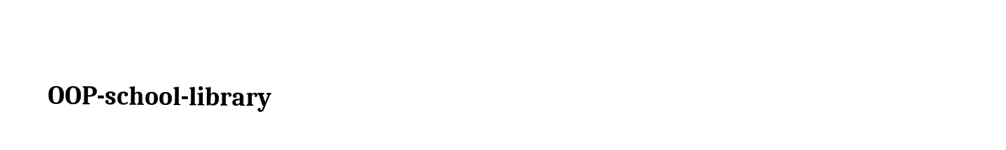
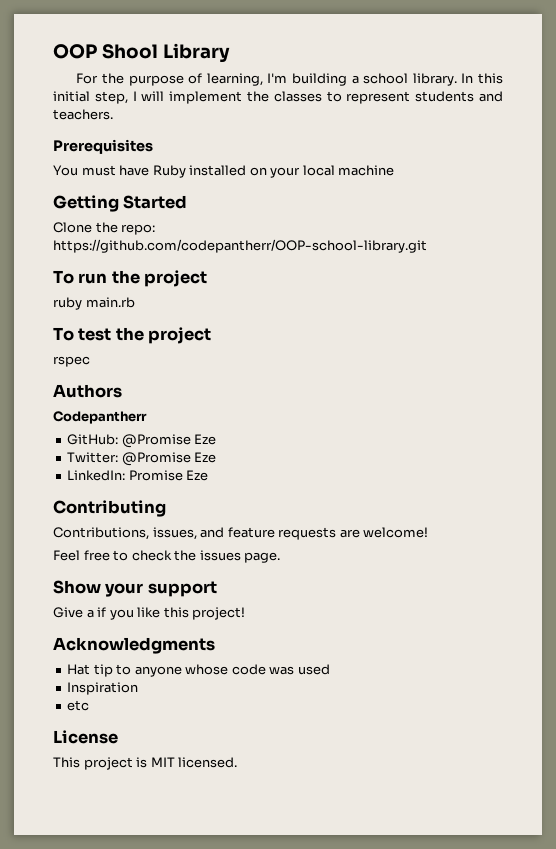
[47,84,272,112] OOP-school-library -> [53,43,230,63] [76,73,503,86] [53,91,504,104] [53,109,113,120] [53,139,153,154] [53,165,395,178] [53,195,188,212] [53,222,156,235] [53,239,427,253] [53,270,208,287] [53,297,135,310] [53,327,212,344] [53,356,90,367] [53,384,122,398] [53,411,147,424] [67,434,217,448] [67,452,217,466] [67,470,209,481] [53,500,166,517] [53,527,429,540] [53,550,281,563] [53,580,217,597] [53,607,246,620] [53,637,215,654] [67,664,330,677] [67,682,139,695] [67,700,90,711] [53,730,118,744] [53,757,238,770] OOP Shool Library // For the purpose of learning, I'm building a school library. In this initial step, I will implement the classes to represent students and teachers. // Prerequisites // You must have Ruby installed on your local machine // Getting Started // Clone the repo: https://github.com/codepantherr/OOP-school-library.git // To run the project // ruby main.rb // To test the project // rspec // Authors // Codepantherr // GitHub: @Promise Eze // Twitter: @Promise Eze // LinkedIn: Promise Eze // Contributing // Contributions, issues, and feature requests are welcome! // Feel free to check the issues page. // Show your support // Give a if you like this project! // Acknowledgments // Hat tip to anyone whose code was used // Inspiration // etc // License // This project is MIT licensed.

